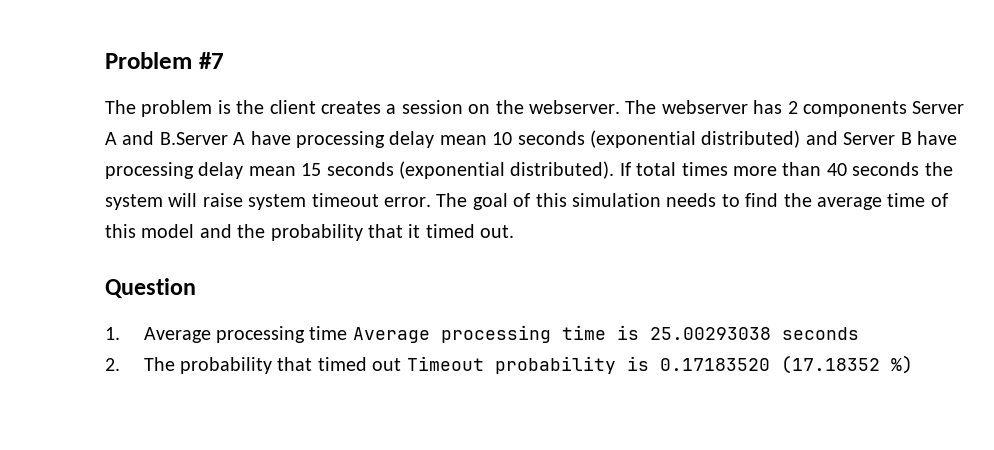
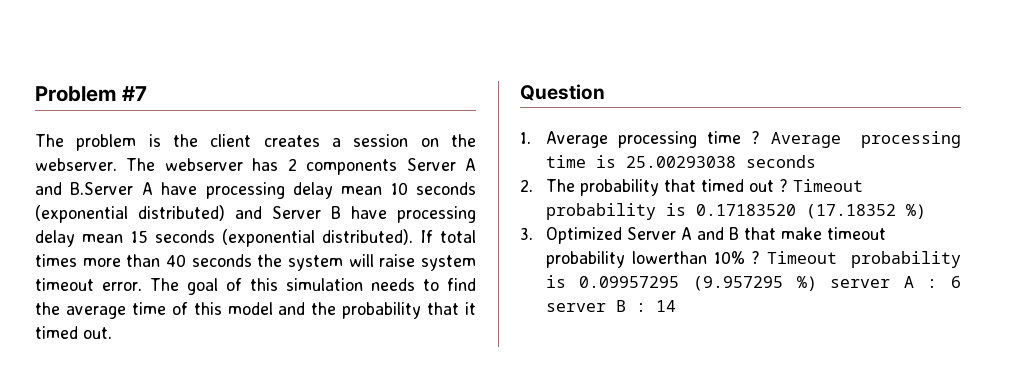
(348, 333) none -> [751,131,761,144] ?
(402, 364) none -> [778,179,788,192] ?
(913, 364) none -> [520,227,886,244] [545,251,961,268] [545,275,961,291] [545,300,676,312] // 3. Optimized Server A and B that make timeout probability lowerthan 10% ? Timeout probability is 0.09957295 (9.957295 %) server A : 6 server B : 14

